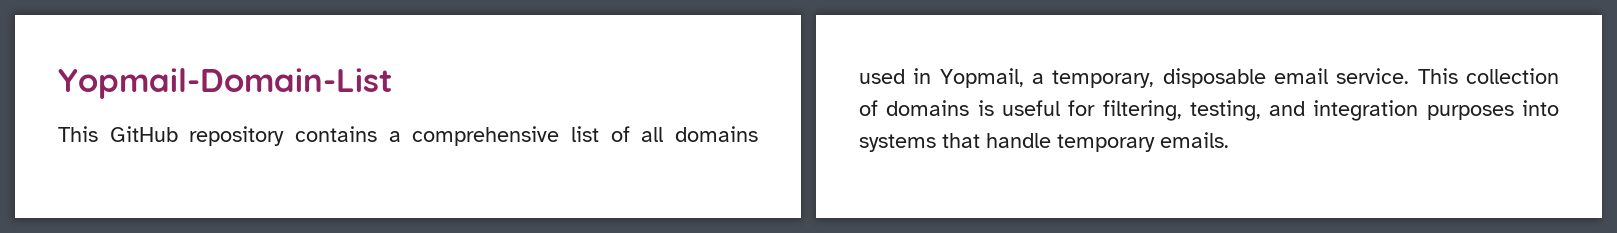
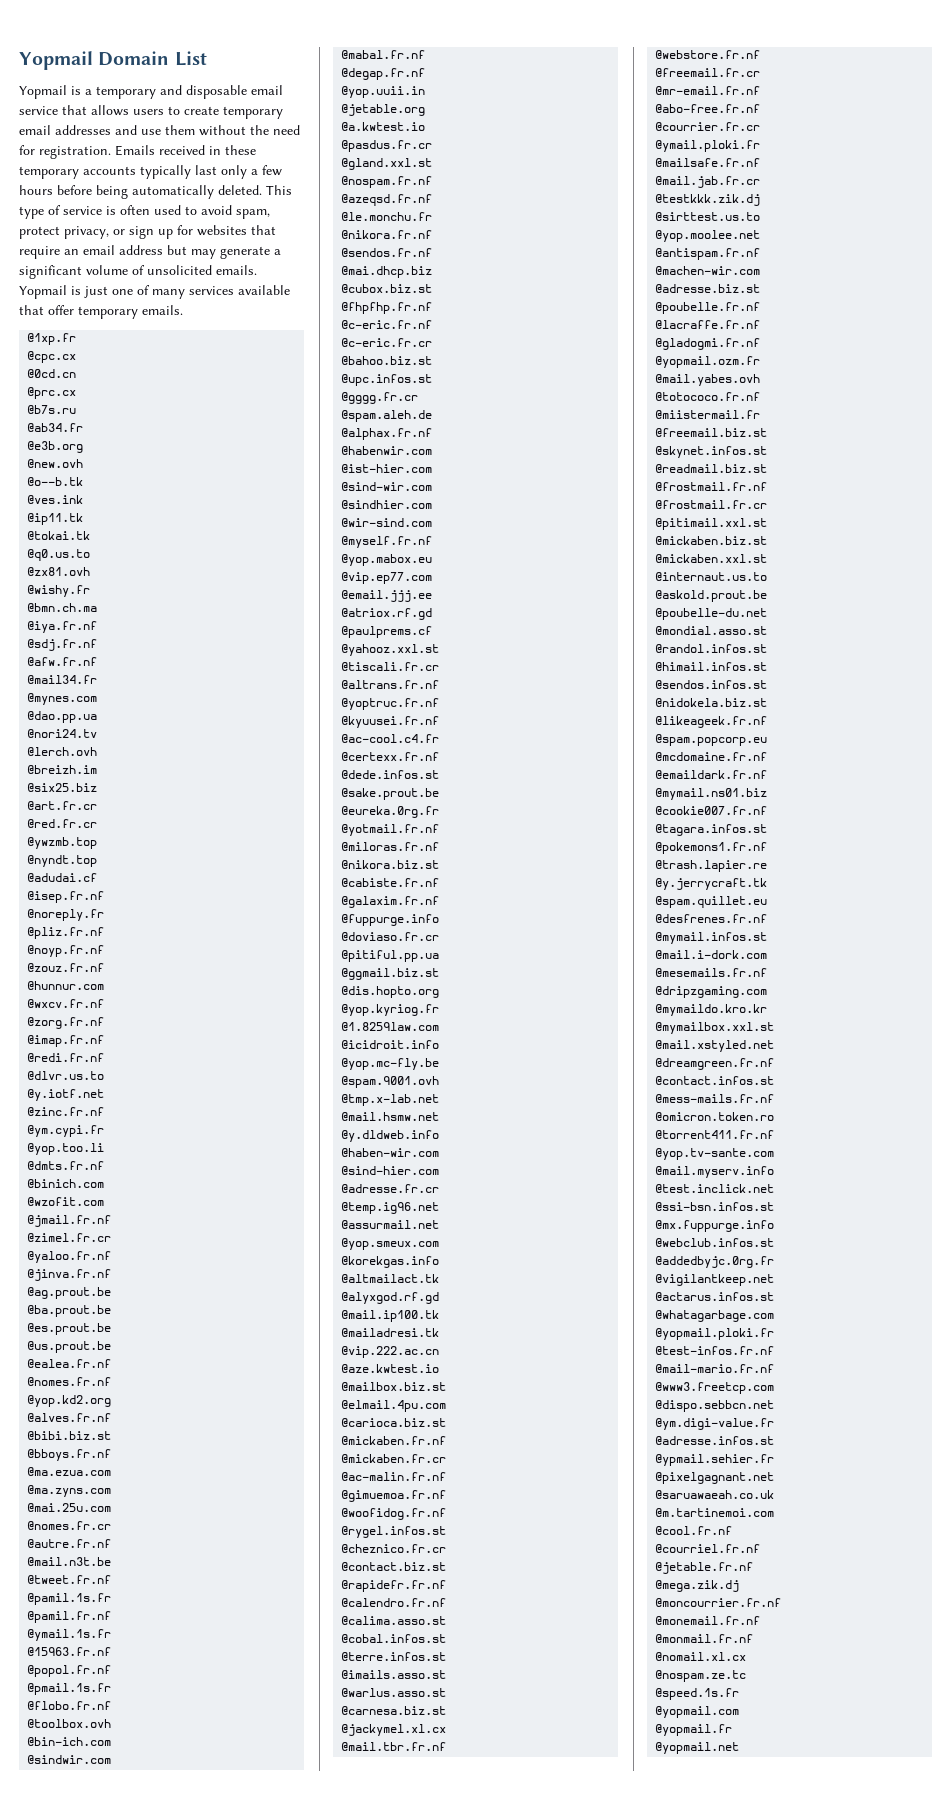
[58,68,393,99] [58,126,758,146] [859,68,1559,88] [859,100,1559,121] [859,132,1229,152] Yopmail-Domain-List // This GitHub repository contains a comprehensive list of all domains used in Yopmail, a temporary, disposable email service. This collection of domains is useful for filtering, testing, and integration purposes into systems that handle temporary emails. -> [19,51,207,70] [19,85,283,99] [19,105,283,119] [19,125,300,136] [19,145,256,159] [19,165,282,179] [19,185,292,199] [19,205,270,219] [19,225,276,239] [19,245,281,259] [19,265,257,279] [19,285,290,299] [19,305,183,319] [27,333,77,345] [27,351,77,363] [27,369,77,378] [27,387,77,399] [27,405,77,414] [27,423,84,432] [27,441,84,453] [27,459,84,468] [27,477,84,486] [27,495,84,504] [27,513,84,525] [27,531,91,540] [27,549,91,561] [27,567,91,576] [27,585,91,597] [27,603,98,612] [27,621,98,633] [27,639,98,651] [27,657,98,666] [27,675,98,684] [27,693,98,705] [27,711,98,723] [27,729,98,738] [27,747,98,756] [27,765,98,774] [27,783,98,792] [27,801,98,810] [27,819,98,828] [27,837,98,849] [27,855,98,867] [27,873,98,882] [27,891,105,903] [27,909,105,921] [27,927,105,939] [27,945,105,957] [27,963,105,972] [27,981,105,990] [27,999,105,1008] [27,1017,105,1029] [27,1035,105,1047] [27,1053,105,1062] [27,1071,105,1080] [27,1089,105,1101] [27,1107,105,1116] [27,1125,105,1137] [27,1143,105,1155] [27,1161,105,1170] [27,1179,105,1188] [27,1197,105,1206] [27,1215,112,1227] [27,1233,112,1242] [27,1251,112,1263] [27,1269,112,1281] [27,1287,112,1299] [27,1305,112,1317] [27,1323,112,1335] [27,1341,112,1353] [27,1359,112,1368] [27,1377,112,1386] [27,1395,112,1407] [27,1413,112,1422] [27,1431,112,1440] [27,1449,112,1461] [27,1467,112,1476] [27,1485,112,1497] [27,1503,112,1512] [27,1521,112,1530] [27,1539,112,1548] [27,1557,112,1566] [27,1575,112,1584] [27,1593,112,1605] [27,1611,112,1623] [27,1629,112,1641] [27,1647,112,1656] [27,1665,112,1677] [27,1683,112,1695] [27,1701,112,1710] [27,1719,112,1728] [27,1737,112,1746] [27,1755,112,1764] [341,50,426,59] [341,68,426,80] [341,86,426,98] [341,104,426,116] [341,122,426,131] [341,140,433,152] [341,158,433,170] [341,176,433,188] [341,194,433,206] [341,212,433,221] [341,230,433,239] [341,248,433,257] [341,266,433,278] [341,284,433,293] [341,302,433,314] [341,320,433,329] [341,338,433,347] [341,356,433,365] [341,374,433,386] [341,392,419,404] [341,410,433,422] [341,428,433,440] [341,446,433,455] [341,464,433,473] [341,482,433,491] [341,500,433,509] [341,518,433,527] [341,536,433,548] [341,554,433,566] [341,572,433,584] [341,590,433,602] [341,608,433,620] [341,626,433,638] [341,644,440,656] [341,662,440,671] [341,680,440,689] [341,698,440,710] [341,716,440,728] [341,734,440,743] [341,752,440,761] [341,770,440,779] [341,788,440,800] [341,806,440,818] [341,824,440,836] [341,842,440,851] [341,860,440,869] [341,878,440,887] [341,896,440,908] [341,914,440,926] [341,932,440,941] [341,950,440,962] [341,968,440,980] [341,986,440,998] [341,1004,440,1016] [341,1022,440,1031] [341,1040,440,1049] [341,1058,440,1070] [341,1076,440,1088] [341,1094,440,1106] [341,1112,440,1121] [341,1130,440,1142] [341,1148,440,1157] [341,1166,440,1175] [341,1184,440,1193] [341,1202,440,1214] [341,1220,440,1229] [341,1238,440,1250] [341,1256,440,1268] [341,1274,440,1283] [341,1292,440,1304] [341,1310,440,1322] [341,1328,440,1337] [341,1346,440,1358] [341,1364,440,1373] [341,1382,447,1391] [341,1400,447,1412] [341,1418,447,1427] [341,1436,447,1445] [341,1454,447,1463] [341,1472,447,1481] [341,1490,447,1502] [341,1508,447,1520] [341,1526,447,1538] [341,1544,447,1553] [341,1562,447,1571] [341,1580,447,1592] [341,1598,447,1607] [341,1616,447,1625] [341,1634,447,1643] [341,1652,447,1661] [341,1670,447,1679] [341,1688,447,1697] [341,1706,447,1715] [341,1724,447,1736] [341,1742,447,1751] [655,50,761,59] [655,68,761,77] [655,86,761,95] [655,104,761,113] [655,122,761,131] [655,140,761,152] [655,158,761,167] [655,176,761,188] [655,194,761,206] [655,212,761,221] [655,230,761,242] [655,248,761,260] [655,266,761,275] [655,284,761,293] [655,302,761,314] [655,320,761,329] [655,338,761,350] [655,356,761,368] [655,374,761,386] [655,392,761,401] [655,410,761,419] [655,428,768,437] [655,446,768,458] [655,464,768,473] [655,482,768,491] [655,500,768,509] [655,518,768,530] [655,536,768,545] [655,554,768,563] [655,572,768,581] [655,590,768,602] [655,608,768,620] [655,626,768,635] [655,644,768,653] [655,662,768,671] [655,680,768,689] [655,698,768,707] [655,716,768,728] [655,734,768,746] [655,752,768,761] [655,770,768,779] [655,788,768,800] [655,806,768,815] [655,824,768,836] [655,842,768,854] [655,860,768,872] [655,878,768,890] [655,896,768,908] [655,914,768,923] [655,932,768,944] [655,950,768,959] [655,968,768,977] [655,986,768,998] [655,1004,768,1016] [655,1022,775,1034] [655,1040,775,1052] [655,1058,775,1070] [655,1076,775,1085] [655,1094,775,1103] [655,1112,775,1121] [655,1130,775,1139] [655,1148,775,1160] [655,1166,775,1178] [655,1184,775,1193] [655,1202,775,1211] [655,1220,775,1232] [655,1238,775,1247] [655,1256,775,1268] [655,1274,775,1286] [655,1292,775,1301] [655,1310,775,1322] [655,1328,775,1340] [655,1346,775,1355] [655,1364,775,1373] [655,1382,775,1394] [655,1400,775,1412] [655,1418,775,1430] [655,1436,775,1445] [655,1454,775,1466] [655,1472,775,1484] [655,1490,775,1499] [655,1508,775,1517] [655,1526,733,1535] [655,1544,761,1553] [655,1562,754,1574] [655,1580,740,1592] [655,1598,782,1607] [655,1616,761,1625] [655,1634,754,1643] [655,1652,747,1661] [655,1670,747,1682] [655,1688,740,1700] [655,1706,740,1718] [655,1724,733,1736] [655,1742,740,1754] Yopmail Domain List // Yopmail is a temporary and disposable email service that allows users to create temporary email addresses and use them without the need for registration. Emails received in these temporary accounts typically last only a few hours before being automatically deleted. This type of service is often used to avoid spam, protect privacy, or sign up for websites that require an email address but may generate a significant volume of unsolicited emails. Yopmail is just one of many services available that offer temporary emails. // @1xp.fr // @cpc.cx // @0cd.cn // @prc.cx // @b7s.ru // @ab34.fr // @e3b.org // @new.ovh // @o--b.tk // @ves.ink // @ip11.tk // @tokai.tk // @q0.us.to // @zx81.ovh // @wishy.fr // @bmn.ch.ma // @iya.fr.nf // @sdj.fr.nf // @afw.fr.nf // @mail34.fr // @mynes.com // @dao.pp.ua // @nori24.tv // @lerch.ovh // @breizh.im // @six25.biz // @art.fr.cr // @red.fr.cr // @ywzmb.top // @nyndt.top // @adudai.cf // @isep.fr.nf // @noreply.fr // @pliz.fr.nf // @noyp.fr.nf // @zouz.fr.nf // @hunnur.com // @wxcv.fr.nf // @zorg.fr.nf // @imap.fr.nf // @redi.fr.nf // @dlvr.us.to // @y.iotf.net // @zinc.fr.nf // @ym.cypi.fr // @yop.too.li // @dmts.fr.nf // @binich.com // @wzofit.com // @jmail.fr.nf // @zimel.fr.cr // @yaloo.fr.nf // @jinva.fr.nf // @ag.prout.be // @ba.prout.be // @es.prout.be // @us.prout.be // @ealea.fr.nf // @nomes.fr.nf // @yop.kd2.org // @alves.fr.nf // @bibi.biz.st // @bboys.fr.nf // @ma.ezua.com // @ma.zyns.com // @mai.25u.com // @nomes.fr.cr // @autre.fr.nf // @mail.n3t.be // @tweet.fr.nf // @pamil.1s.fr // @pamil.fr.nf // @ymail.1s.fr // @15963.fr.nf // @popol.fr.nf // @pmail.1s.fr // @flobo.fr.nf // @toolbox.ovh // @bin-ich.com // @sindwir.com // @mabal.fr.nf // @degap.fr.nf // @yop.uuii.in // @jetable.org // @a.kwtest.io // @pasdus.fr.cr // @gland.xxl.st // @nospam.fr.nf // @azeqsd.fr.nf // @le.monchu.fr // @nikora.fr.nf // @sendos.fr.nf // @mai.dhcp.biz // @cubox.biz.st // @fhpfhp.fr.nf // @c-eric.fr.nf // @c-eric.fr.cr // @bahoo.biz.st // @upc.infos.st // @gggg.fr.cr // @spam.aleh.de // @alphax.fr.nf // @habenwir.com // @ist-hier.com // @sind-wir.com // @sindhier.com // @wir-sind.com // @myself.fr.nf // @yop.mabox.eu // @vip.ep77.com // @email.jjj.ee // @atriox.rf.gd // @paulprems.cf // @yahooz.xxl.st // @tiscali.fr.cr // @altrans.fr.nf // @yoptruc.fr.nf // @kyuusei.fr.nf // @ac-cool.c4.fr // @certexx.fr.nf // @dede.infos.st // @sake.prout.be // @eureka.0rg.fr // @yotmail.fr.nf // @miloras.fr.nf // @nikora.biz.st // @cabiste.fr.nf // @galaxim.fr.nf // @fuppurge.info // @doviaso.fr.cr // @pitiful.pp.ua // @ggmail.biz.st // @dis.hopto.org // @yop.kyriog.fr // @1.8259law.com // @icidroit.info // @yop.mc-fly.be // @spam.9001.ovh // @tmp.x-lab.net // @mail.hsmw.net // @y.dldweb.info // @haben-wir.com // @sind-hier.com // @adresse.fr.cr // @temp.ig96.net // @assurmail.net // @yop.smeux.com // @korekgas.info // @altmailact.tk // @alyxgod.rf.gd // @mail.ip100.tk // @mailadresi.tk // @vip.222.ac.cn // @aze.kwtest.io // @mailbox.biz.st // @elmail.4pu.com // @carioca.biz.st // @mickaben.fr.nf // @mickaben.fr.cr // @ac-malin.fr.nf // @gimuemoa.fr.nf // @woofidog.fr.nf // @rygel.infos.st // @cheznico.fr.cr // @contact.biz.st // @rapidefr.fr.nf // @calendro.fr.nf // @calima.asso.st // @cobal.infos.st // @terre.infos.st // @imails.asso.st // @warlus.asso.st // @carnesa.biz.st // @jackymel.xl.cx // @mail.tbr.fr.nf // @webstore.fr.nf // @freemail.fr.cr // @mr-email.fr.nf // @abo-free.fr.nf // @courrier.fr.cr // @ymail.ploki.fr // @mailsafe.fr.nf // @mail.jab.fr.cr // @testkkk.zik.dj // @sirttest.us.to // @yop.moolee.net // @antispam.fr.nf // @machen-wir.com // @adresse.biz.st // @poubelle.fr.nf // @lacraffe.fr.nf // @gladogmi.fr.nf // @yopmail.ozm.fr // @mail.yabes.ovh // @totococo.fr.nf // @miistermail.fr // @freemail.biz.st // @skynet.infos.st // @readmail.biz.st // @frostmail.fr.nf // @frostmail.fr.cr // @pitimail.xxl.st // @mickaben.biz.st // @mickaben.xxl.st // @internaut.us.to // @askold.prout.be // @poubelle-du.net // @mondial.asso.st // @randol.infos.st // @himail.infos.st // @sendos.infos.st // @nidokela.biz.st // @likeageek.fr.nf // @spam.popcorp.eu // @mcdomaine.fr.nf // @emaildark.fr.nf // @mymail.ns01.biz // @cookie007.fr.nf // @tagara.infos.st // @pokemons1.fr.nf // @trash.lapier.re // @y.jerrycraft.tk // @spam.quillet.eu // @desfrenes.fr.nf // @mymail.infos.st // @mail.i-dork.com // @mesemails.fr.nf // @dripzgaming.com // @mymaildo.kro.kr // @mymailbox.xxl.st // @mail.xstyled.net // @dreamgreen.fr.nf // @contact.infos.st // @mess-mails.fr.nf // @omicron.token.ro // @torrent411.fr.nf // @yop.tv-sante.com // @mail.myserv.info // @test.inclick.net // @ssi-bsn.infos.st // @mx.fuppurge.info // @webclub.infos.st // @addedbyjc.0rg.fr // @vigilantkeep.net // @actarus.infos.st // @whatagarbage.com // @yopmail.ploki.fr // @test-infos.fr.nf // @mail-mario.fr.nf // @www3.freetcp.com // @dispo.sebbcn.net // @ym.digi-value.fr // @adresse.infos.st // @ypmail.sehier.fr // @pixelgagnant.net // @saruawaeah.co.uk // @m.tartinemoi.com // @cool.fr.nf // @courriel.fr.nf // @jetable.fr.nf // @mega.zik.dj // @moncourrier.fr.nf // @monemail.fr.nf // @monmail.fr.nf // @nomail.xl.cx // @nospam.ze.tc // @speed.1s.fr // @yopmail.com // @yopmail.fr // @yopmail.net

